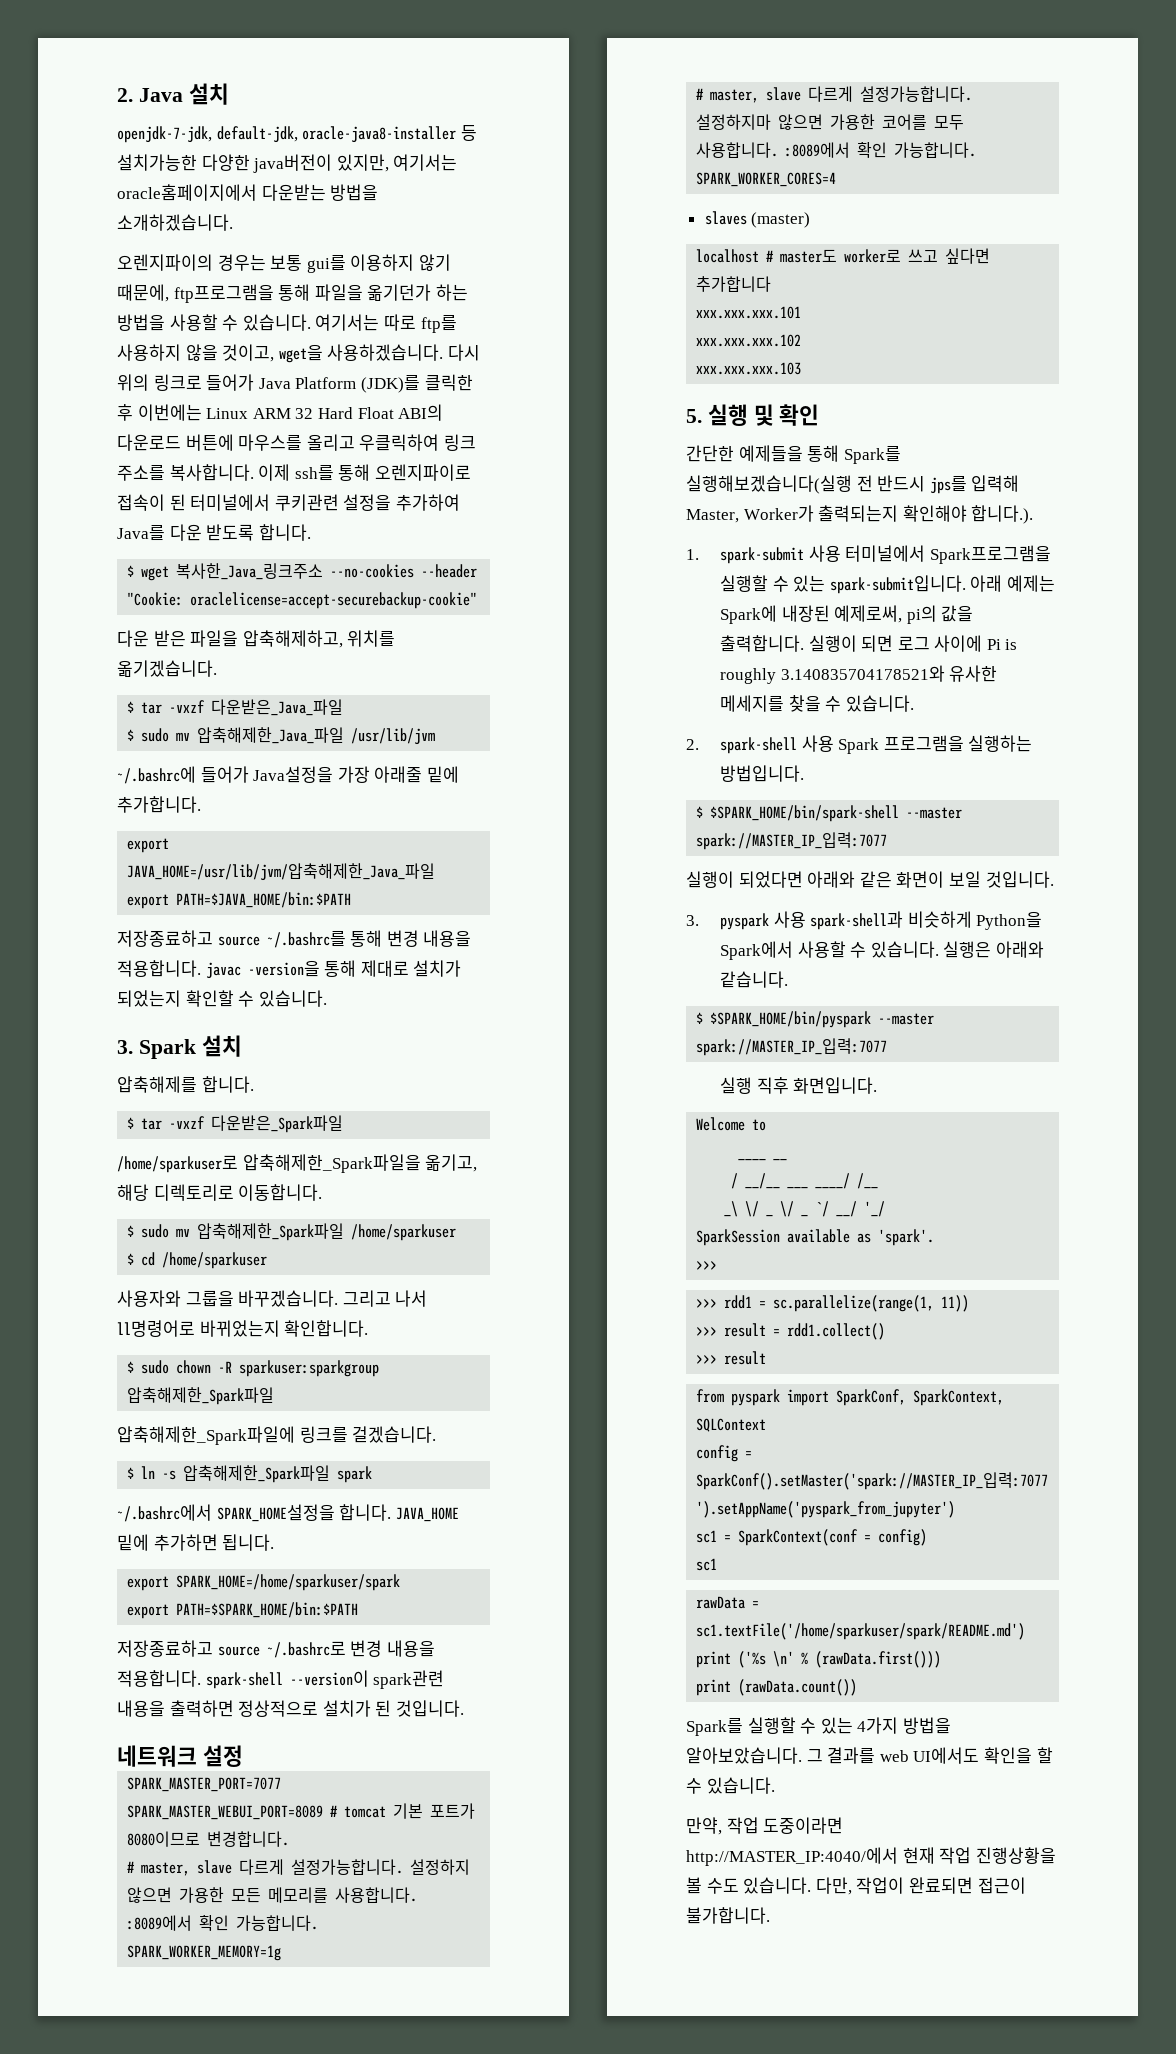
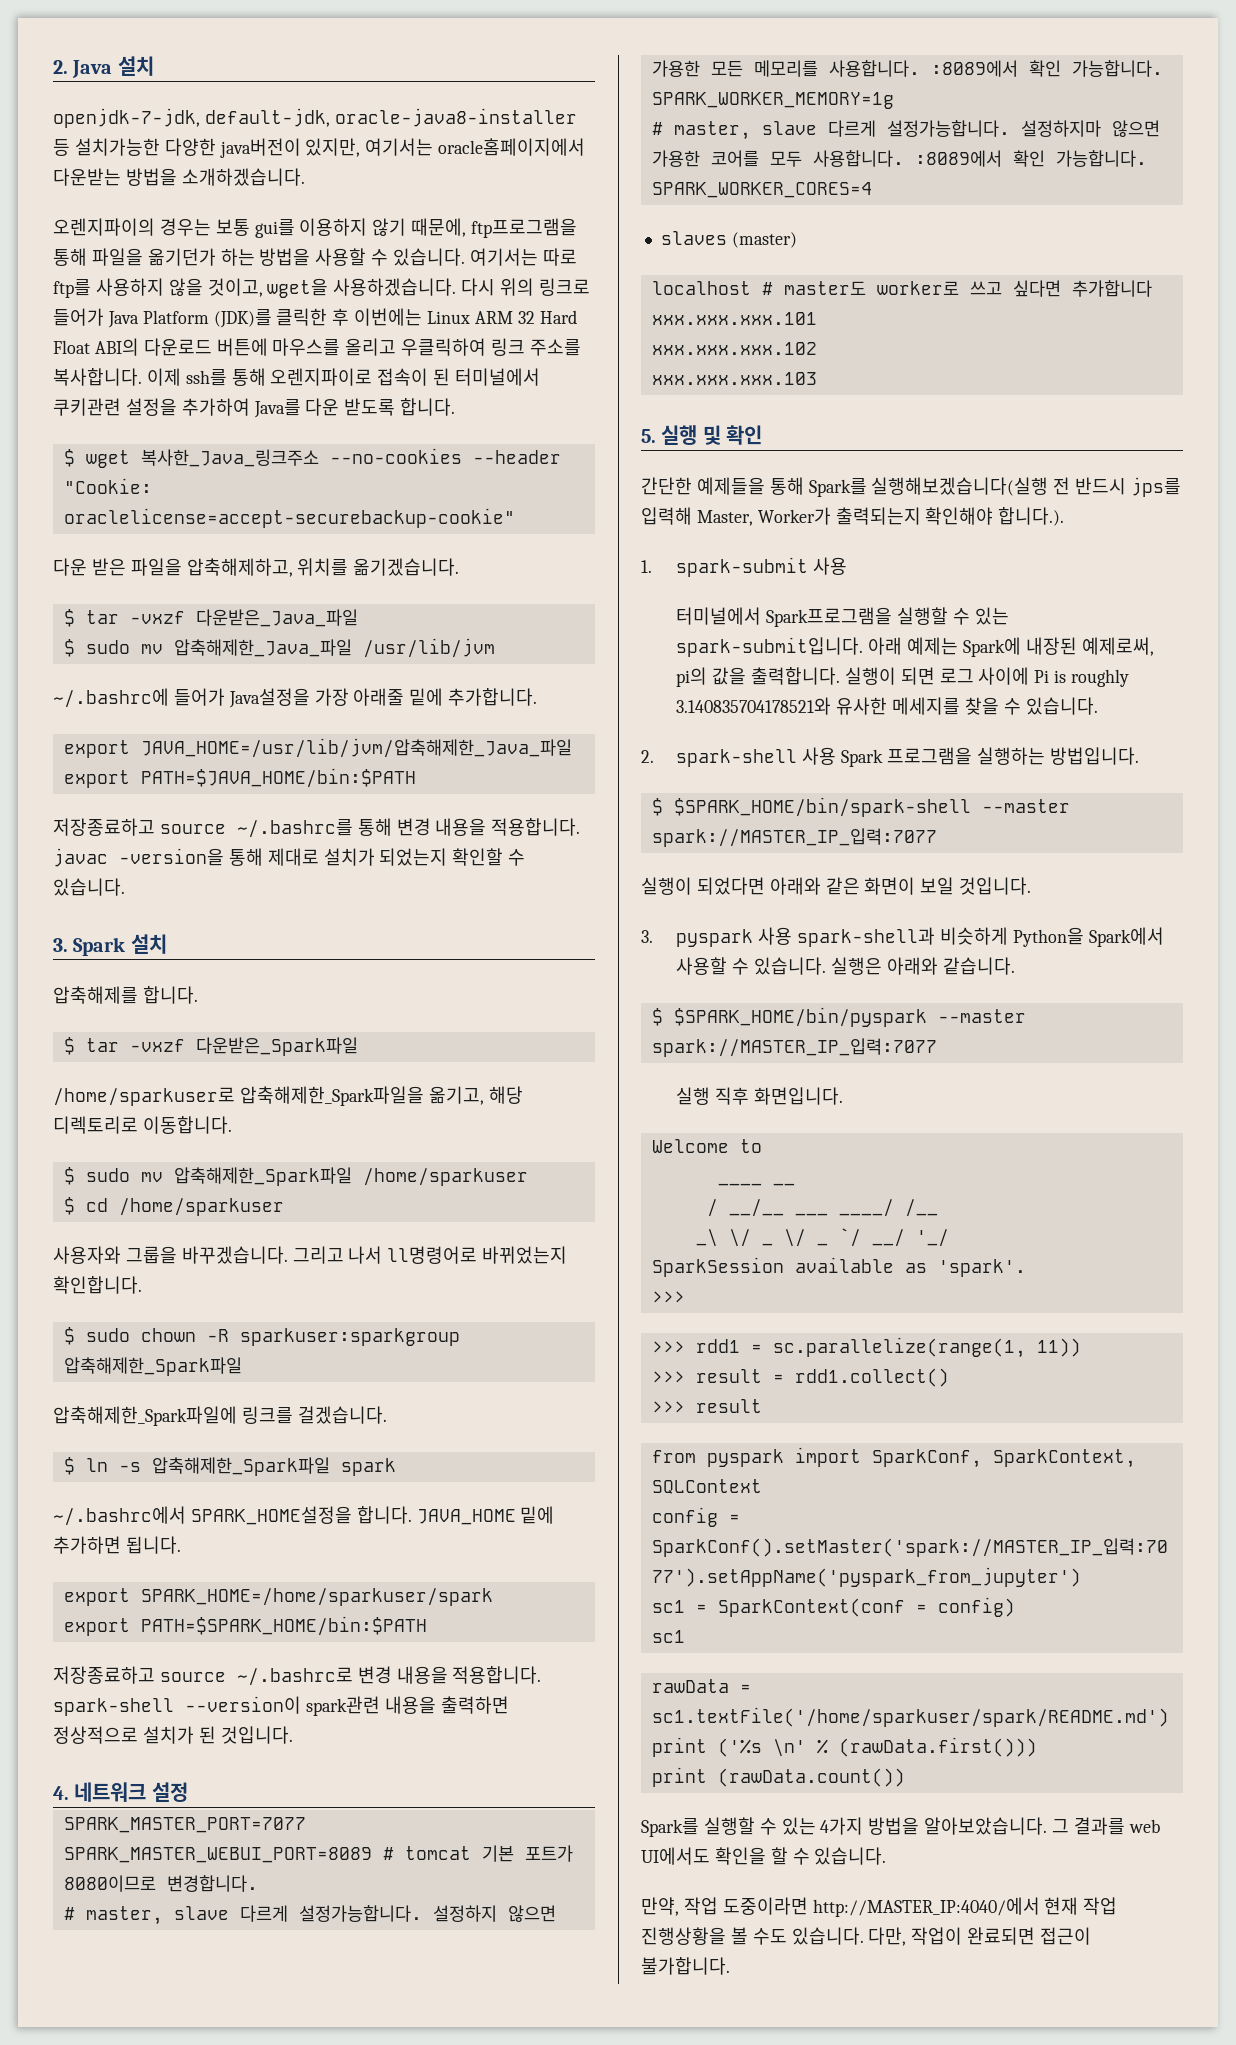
(464, 1708) none -> [53,1786,69,1800] 4.
(841, 553) none -> (848, 566) //

